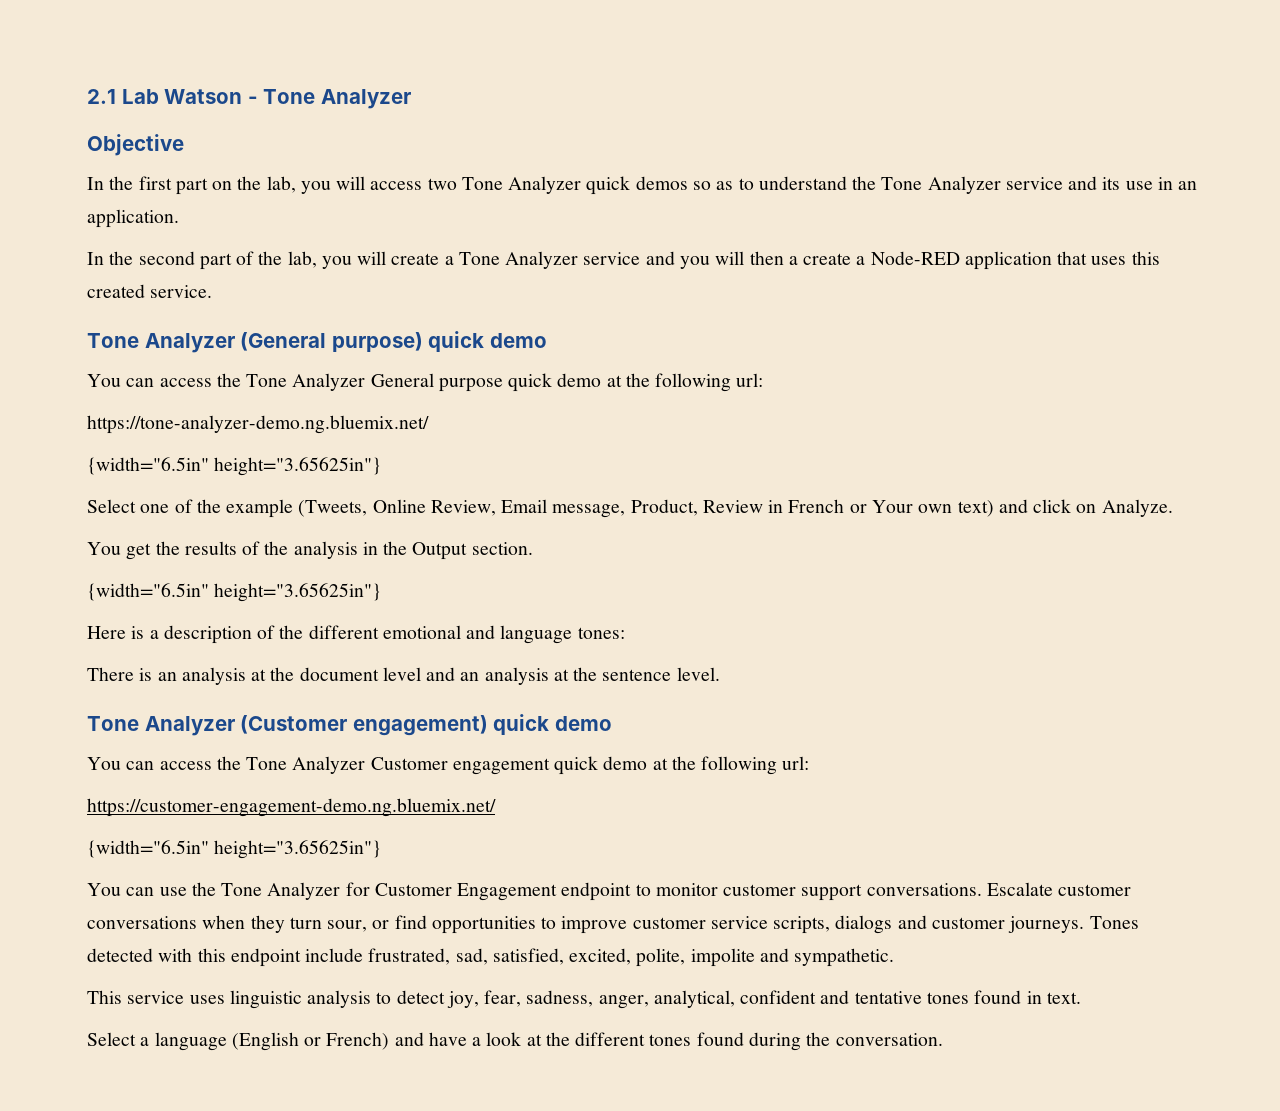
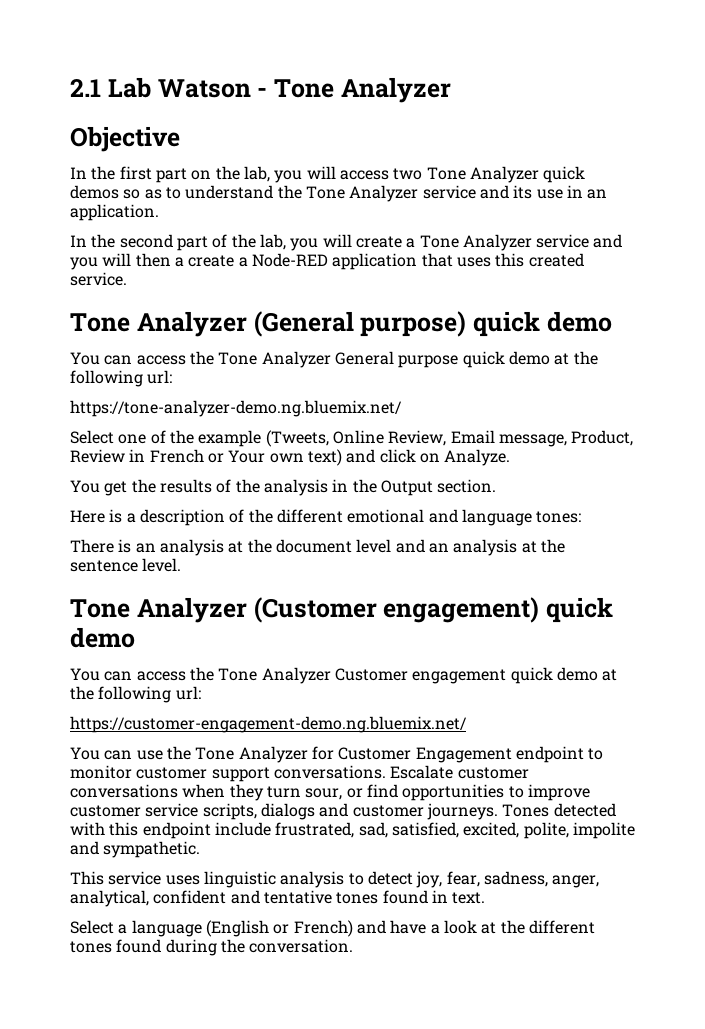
[87,457,382,476] // {width="6.5in" height="3.65625in"} -> (402, 408) none
[87,583,382,602] // {width="6.5in" height="3.65625in"} -> (497, 486) none
[87,840,382,859] // {width="6.5in" height="3.65625in"} -> (467, 724) none

